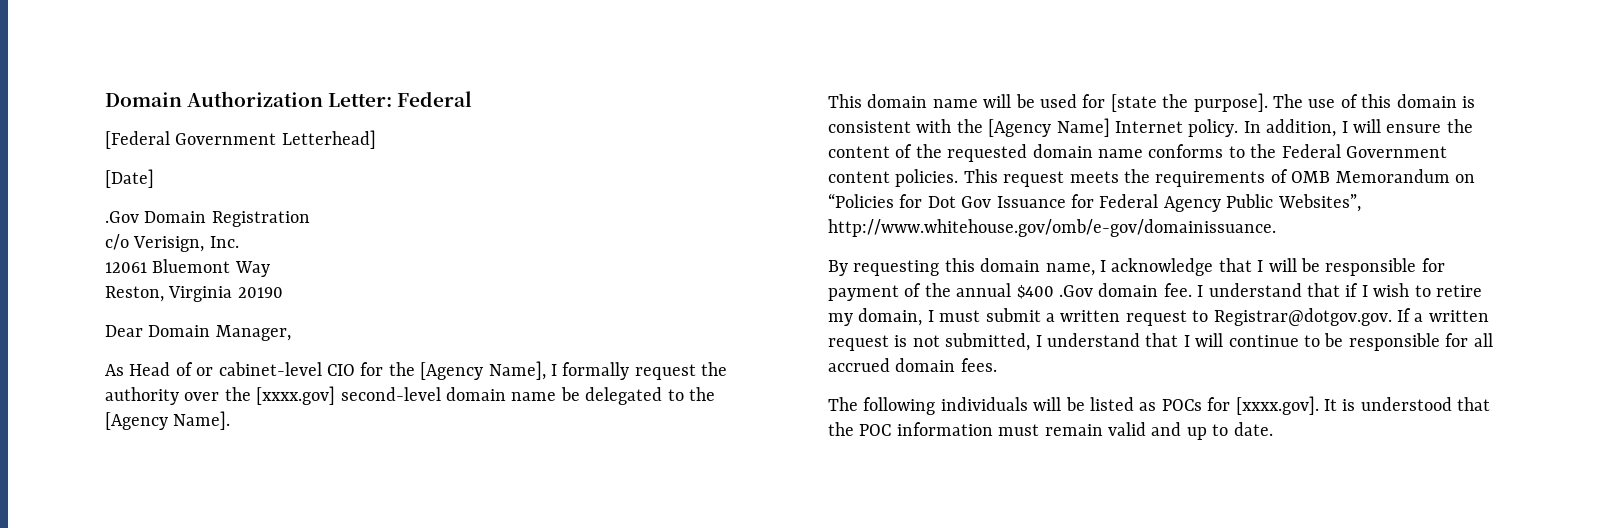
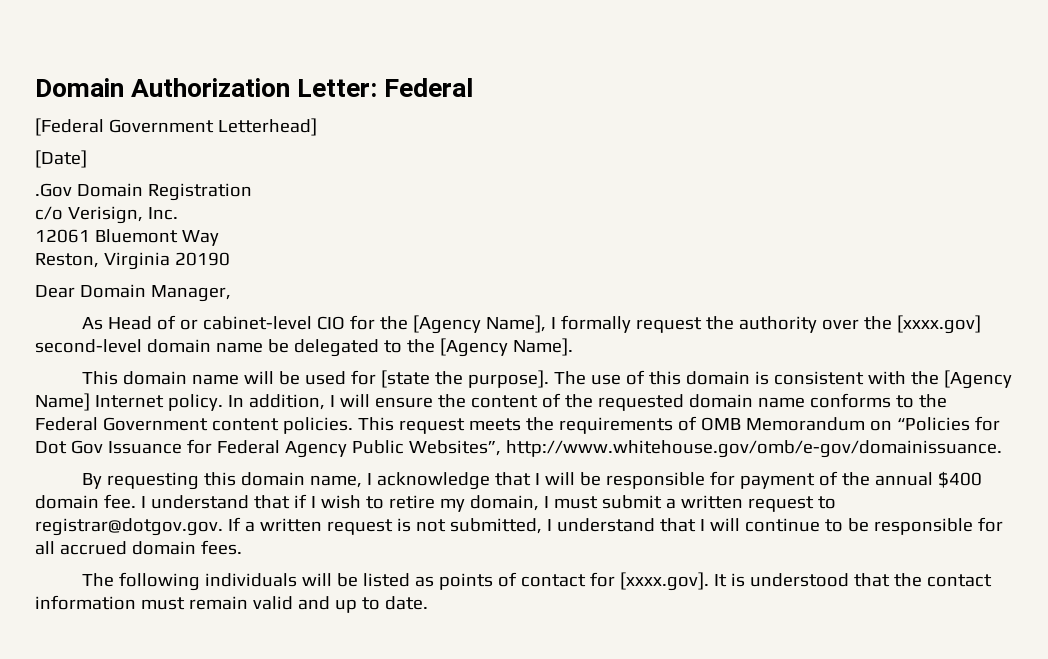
[1059,285,1093,297] .Gov -> (983, 479) none
[1213,308,1392,326] Registrar@dotgov.gov. -> [35,518,223,536] registrar@dotgov.gov.
[1161,399,1202,411] POCs -> [439,572,587,590] points of contact
[859,424,892,436] POC -> [927,574,993,587] contact

